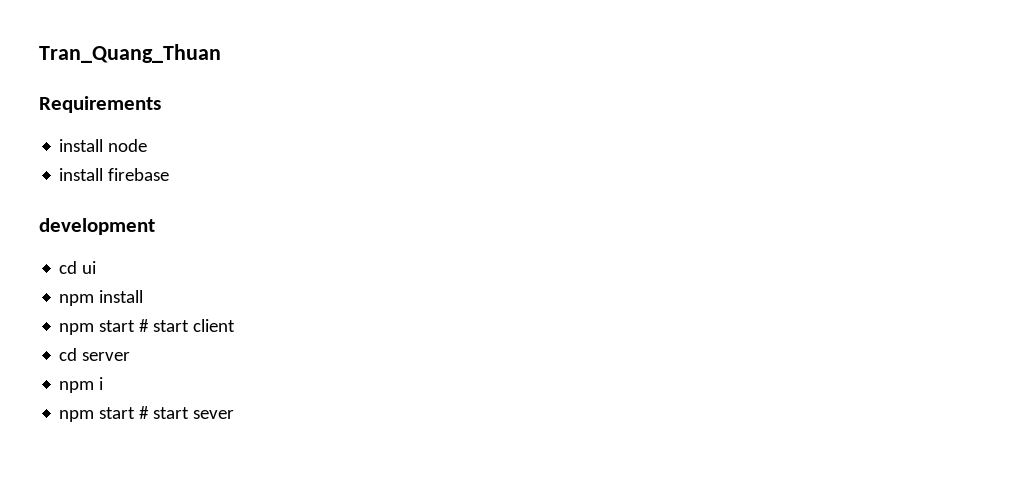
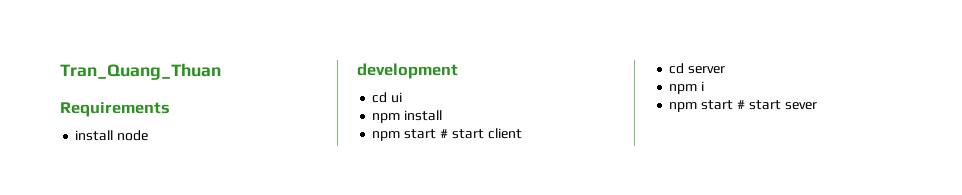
[59,168,170,181] // install firebase -> (149, 135) none

